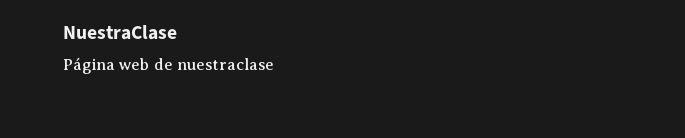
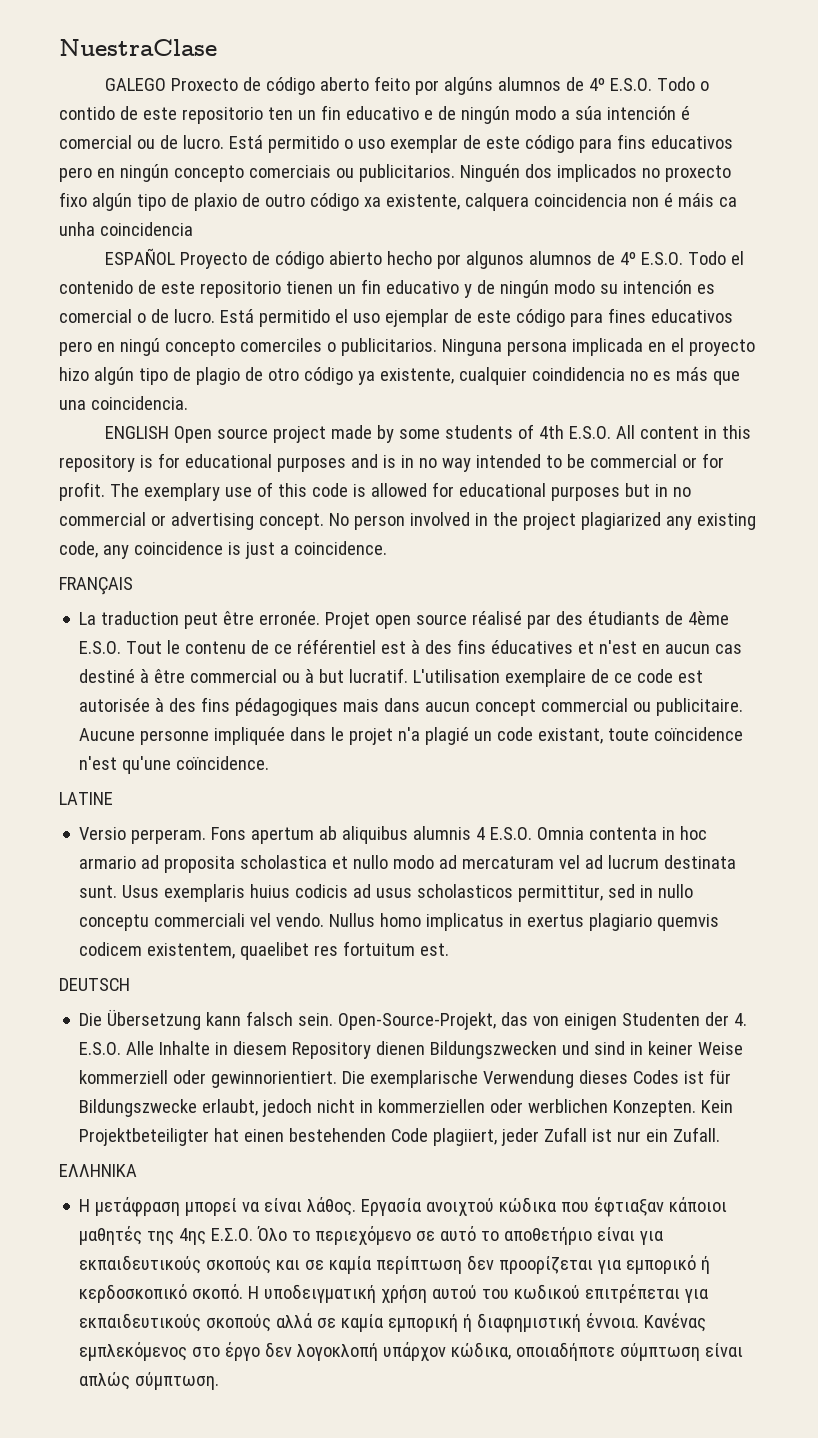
[63,57,274,74] Página web de nuestraclase -> [105,76,710,95] [59,105,690,124] [59,134,733,153] [59,164,731,182] [59,192,737,211] [59,222,193,236] [105,248,745,269] [59,279,715,298] [59,308,733,327] [59,338,755,356] [59,367,740,385] [59,396,188,410] [105,424,752,443] [59,453,724,472] [59,482,691,501] [59,512,756,530] [59,541,387,559] [59,577,133,595] [79,611,730,629] [79,639,743,654] [79,668,704,687] [79,697,744,716] [79,727,744,745] [79,756,270,774] [59,792,113,805] [79,826,708,844] [79,855,737,873] [79,884,694,902] [79,913,720,931] [79,941,450,960] [59,978,130,991] [79,1009,748,1030] [79,1041,744,1059] [79,1069,732,1088] [79,1099,734,1117] [79,1127,721,1146] [59,1164,137,1177] [79,1197,728,1217] [79,1226,664,1245] [79,1255,711,1274] [79,1284,709,1303] [79,1313,707,1333] [79,1342,744,1361] [79,1372,220,1390] GALEGO Proxecto de código aberto feito por algúns alumnos de 4º E.S.O. Todo o contido de este repositorio ten un fin educativo e de ningún modo a súa intención é comercial ou de lucro. Está permitido o uso exemplar de este código para fins educativos pero en ningún concepto comerciais ou publicitarios. Ninguén dos implicados no proxecto fixo algún tipo de plaxio de outro código xa existente, calquera coincidencia non é máis ca unha coincidencia // ESPAÑOL Proyecto de código abierto hecho por algunos alumnos de 4º E.S.O. Todo el contenido de este repositorio tienen un fin educativo y de ningún modo su intención es comercial o de lucro. Está permitido el uso ejemplar de este código para fines educativos pero en ningú concepto comerciles o publicitarios. Ninguna persona implicada en el proyecto hizo algún tipo de plagio de otro código ya existente, cualquier coindidencia no es más que una coincidencia. // ENGLISH Open source project made by some students of 4th E.S.O. All content in this repository is for educational purposes and is in no way intended to be commercial or for profit. The exemplary use of this code is allowed for educational purposes but in no commercial or advertising concept. No person involved in the project plagiarized any existing code, any coincidence is just a coincidence. // FRANÇAIS // La traduction peut être erronée. Projet open source réalisé par des étudiants de 4ème E.S.O. Tout le contenu de ce référentiel est à des fins éducatives et n'est en aucun cas destiné à être commercial ou à but lucratif. L'utilisation exemplaire de ce code est autorisée à des fins pédagogiques mais dans aucun concept commercial ou publicitaire. Aucune personne impliquée dans le projet n'a plagié un code existant, toute coïncidence n'est qu'une coïncidence. // LATINE // Versio perperam. Fons apertum ab aliquibus alumnis 4 E.S.O. Omnia contenta in hoc armario ad proposita scholastica et nullo modo ad mercaturam vel ad lucrum destinata sunt. Usus exemplaris huius codicis ad usus scholasticos permittitur, sed in nullo conceptu commerciali vel vendo. Nullus homo implicatus in exertus plagiario quemvis codicem existentem, quaelibet res fortuitum est. // DEUTSCH // Die Übersetzung kann falsch sein. Open-Source-Projekt, das von einigen Studenten der 4. E.S.O. Alle Inhalte in diesem Repository dienen Bildungszwecken und sind in keiner Weise kommerziell oder gewinnorientiert. Die exemplarische Verwendung dieses Codes ist für Bildungszwecke erlaubt, jedoch nicht in kommerziellen oder werblichen Konzepten. Kein Projektbeteiligter hat einen bestehenden Code plagiiert, jeder Zufall ist nur ein Zufall. // ΕΛΛΗΝΙΚΑ // Η μετάφραση μπορεί να είναι λάθος. Εργασία ανοιχτού κώδικα που έφτιαξαν κάποιοι μαθητές της 4ης Ε.Σ.Ο. Όλο το περιεχόμενο σε αυτό το αποθετήριο είναι για εκπαιδευτικούς σκοπούς και σε καμία περίπτωση δεν προορίζεται για εμπορικό ή κερδοσκοπικό σκοπό. Η υποδειγματική χρήση αυτού του κωδικού επιτρέπεται για εκπαιδευτικούς σκοπούς αλλά σε καμία εμπορική ή διαφημιστική έννοια. Κανένας εμπλεκόμενος στο έργο δεν λογοκλοπή υπάρχον κώδικα, οποιαδήποτε σύμπτωση είναι απλώς σύμπτωση.

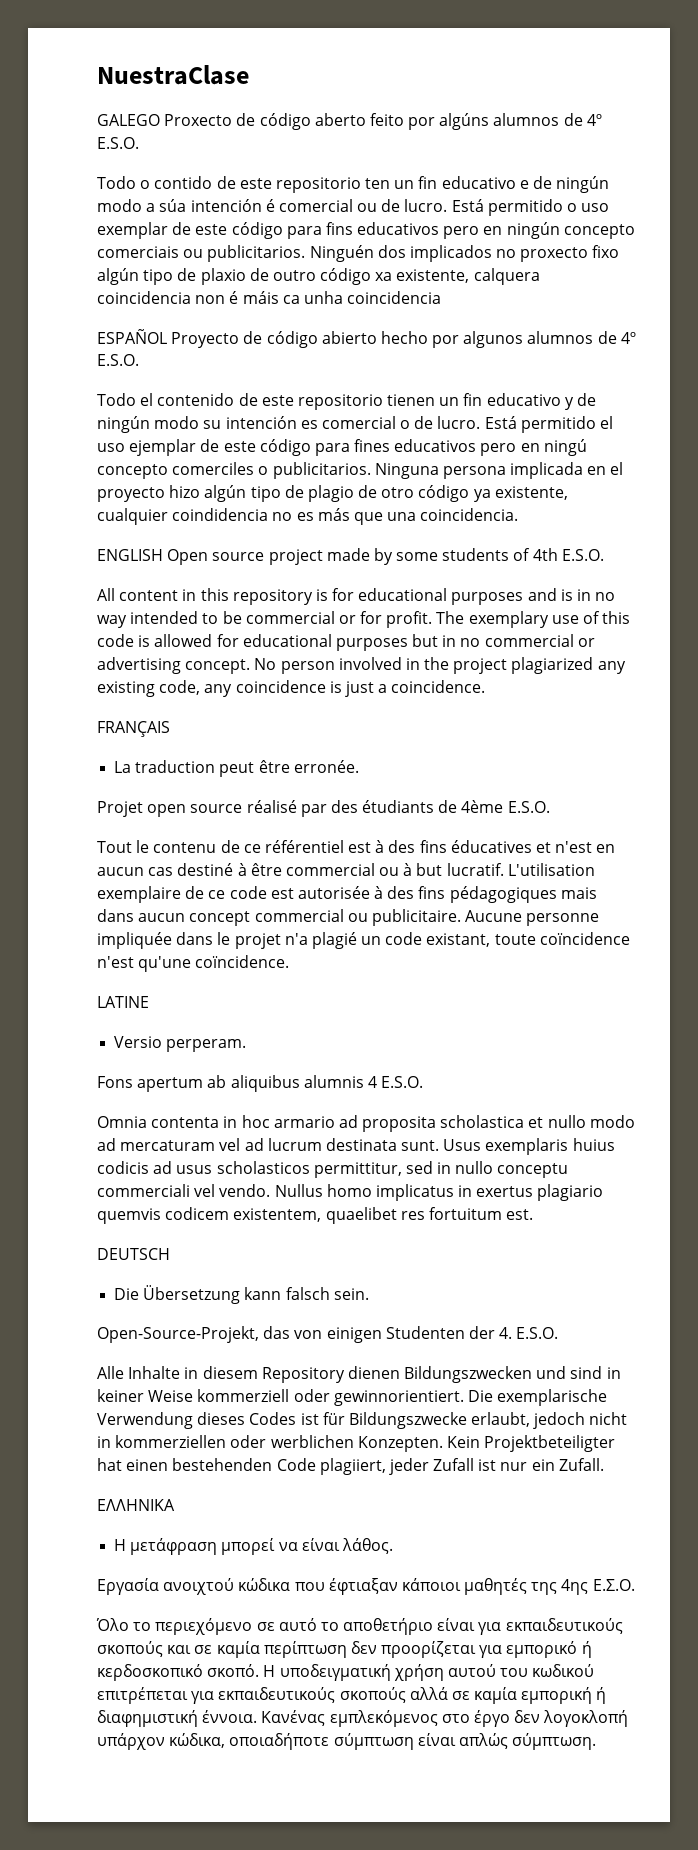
(653, 84) none -> (139, 143) //
(684, 258) none -> (139, 360) //
(612, 432) none -> (604, 555) //
(321, 618) none -> (359, 766) //
(122, 647) none -> (550, 807) //
(207, 836) none -> (247, 1045) //
(533, 833) none -> (424, 1082) //
(334, 1019) none -> (369, 1294) //
(122, 1048) none -> (559, 1333) //
(357, 1206) none -> (393, 1546) //
(254, 1234) none -> (635, 1585) //

